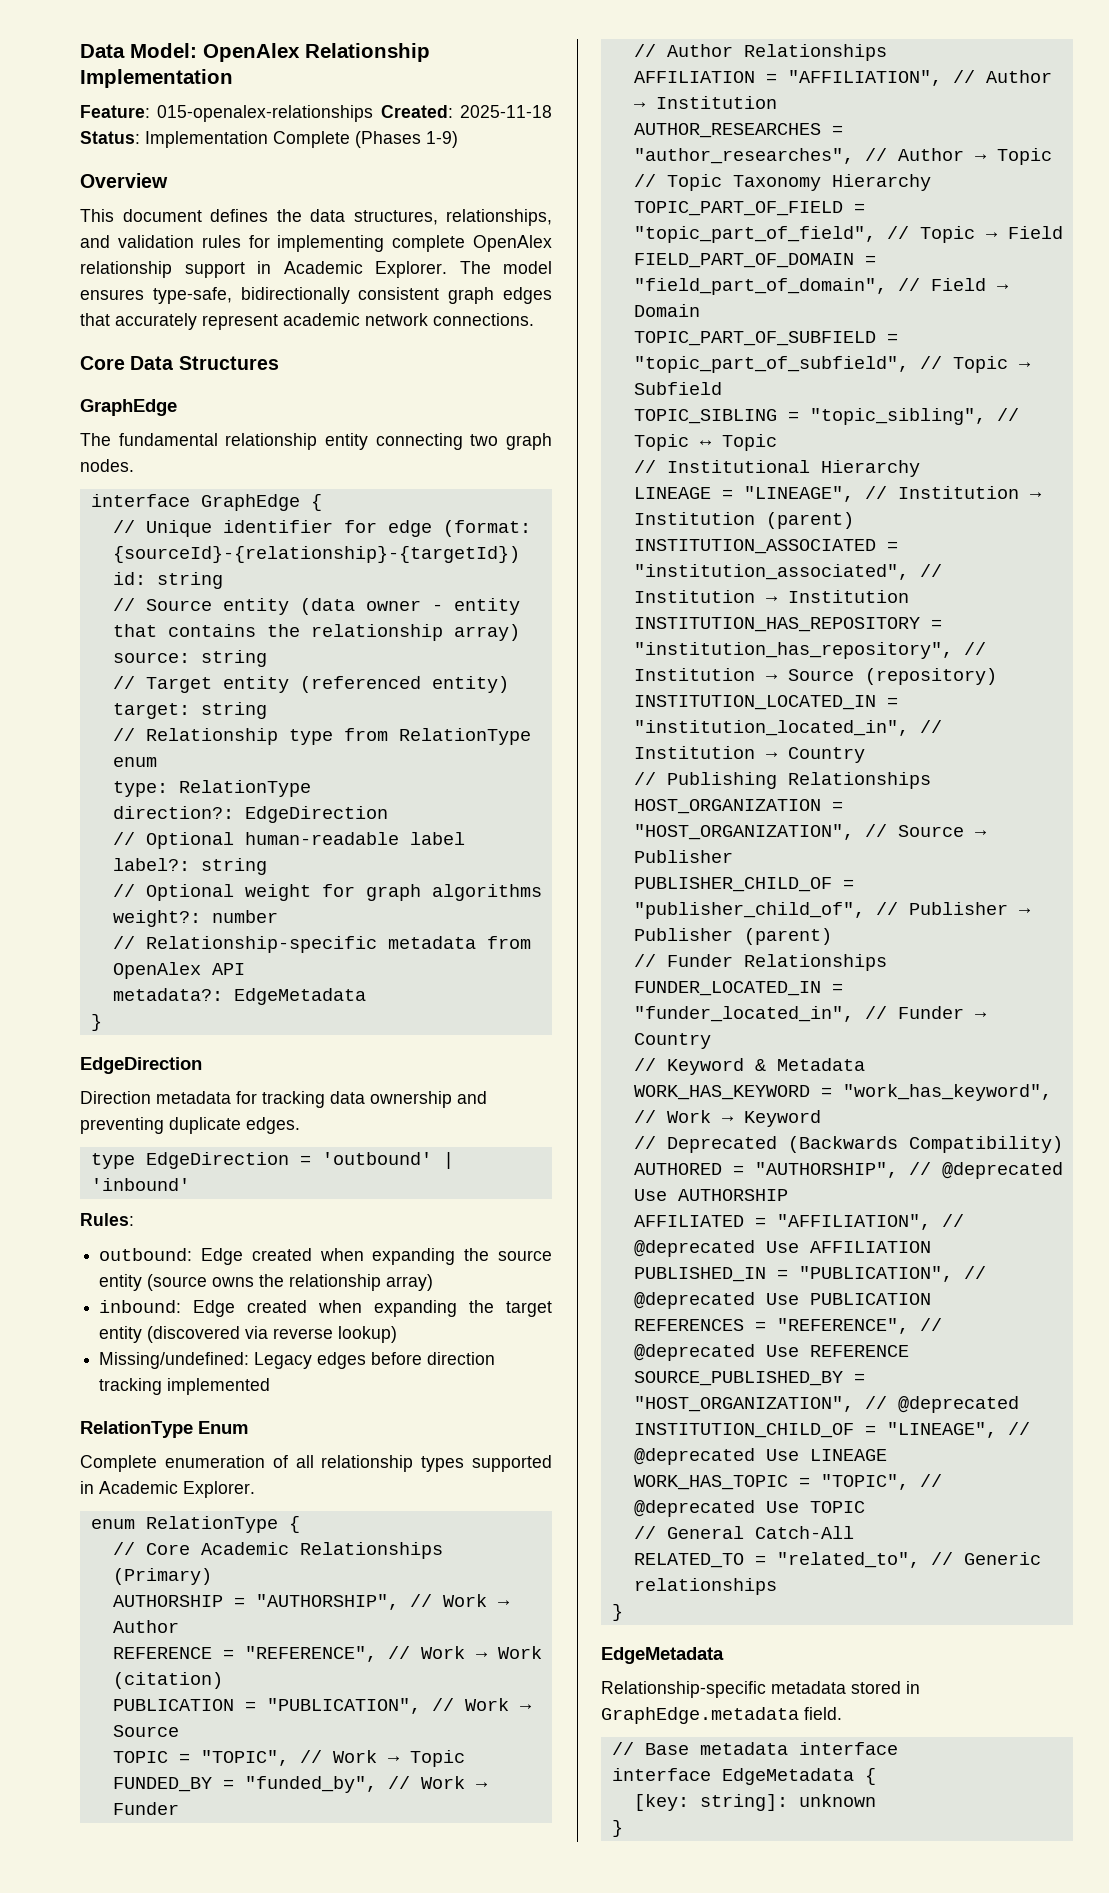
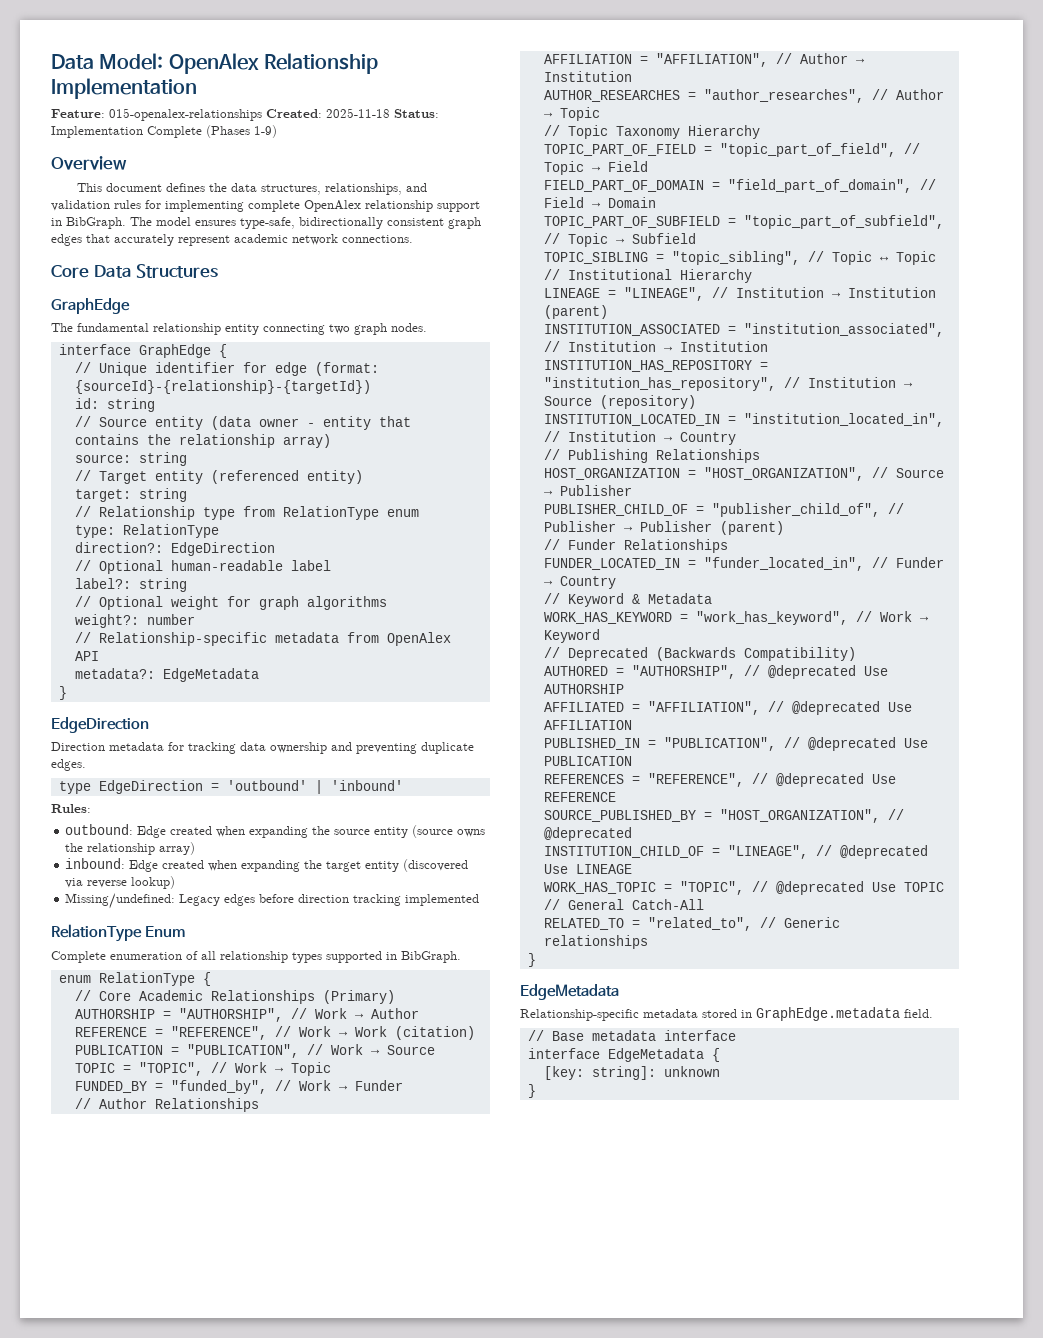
[283,261,447,278] Academic Explorer. -> [66,217,126,229] BibGraph.
[99,1481,255,1498] Academic Explorer. -> [401,951,461,963] BibGraph.

